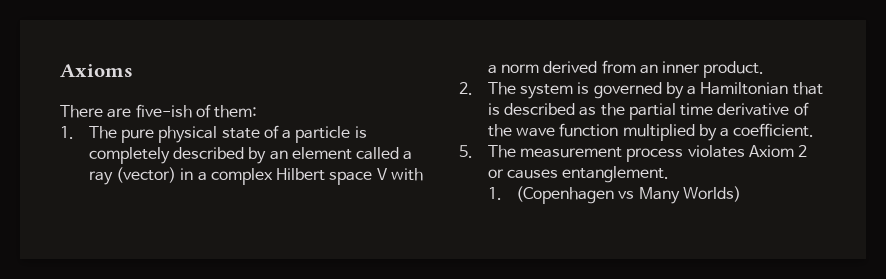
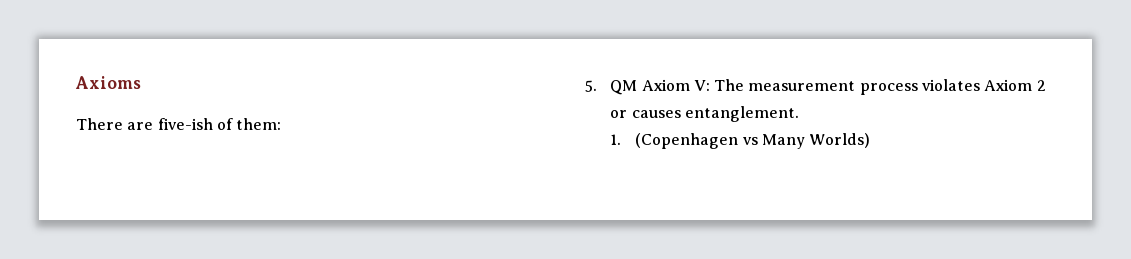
[60,125,367,143] [88,147,413,164] [88,167,424,185] [487,60,765,78] [459,82,823,99] [487,102,809,120] [487,123,815,141] [459,145,473,158] 1. The pure physical state of a particle is completely described by an element called a ray (vector) in a complex Hilbert space V with a norm derived from an inner product. // 2. The system is governed by a Hamiltonian that is described as the partial time derivative of the wave function multiplied by a coefficient. // 5. -> [585,79,710,95] 5. QM Axiom V:

